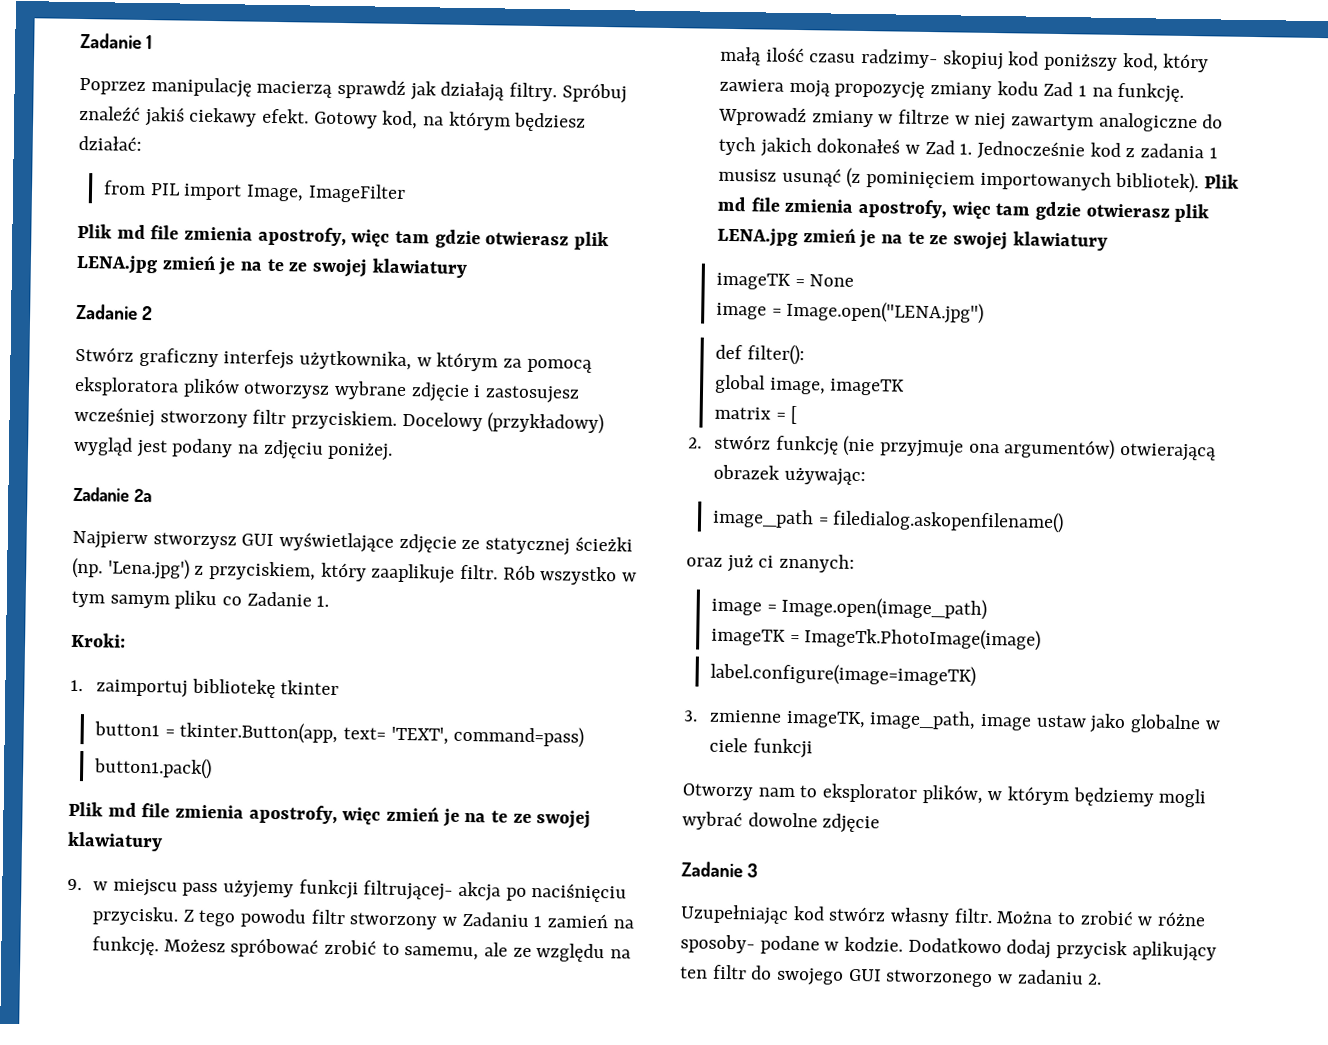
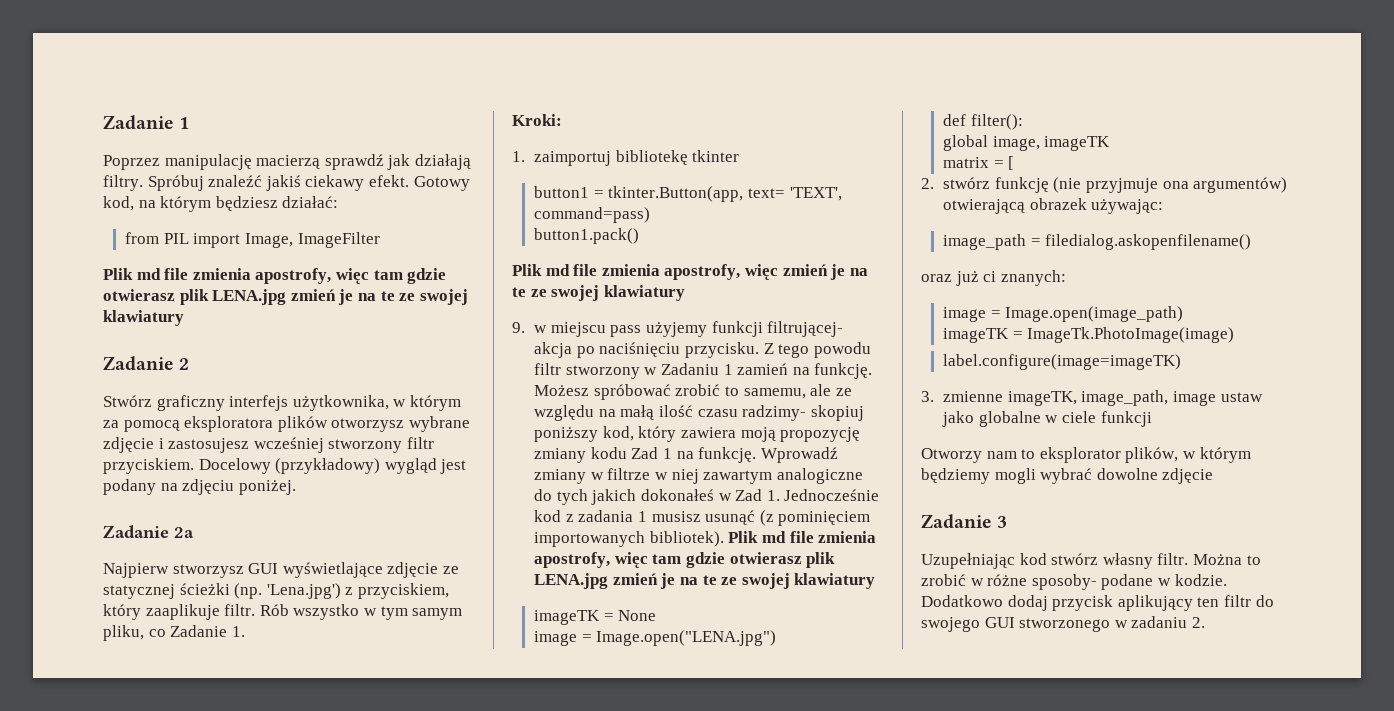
[174,590,218,610] pliku -> [103,625,144,641] pliku,
[1008,51,1040,66] kod -> (864, 413) none

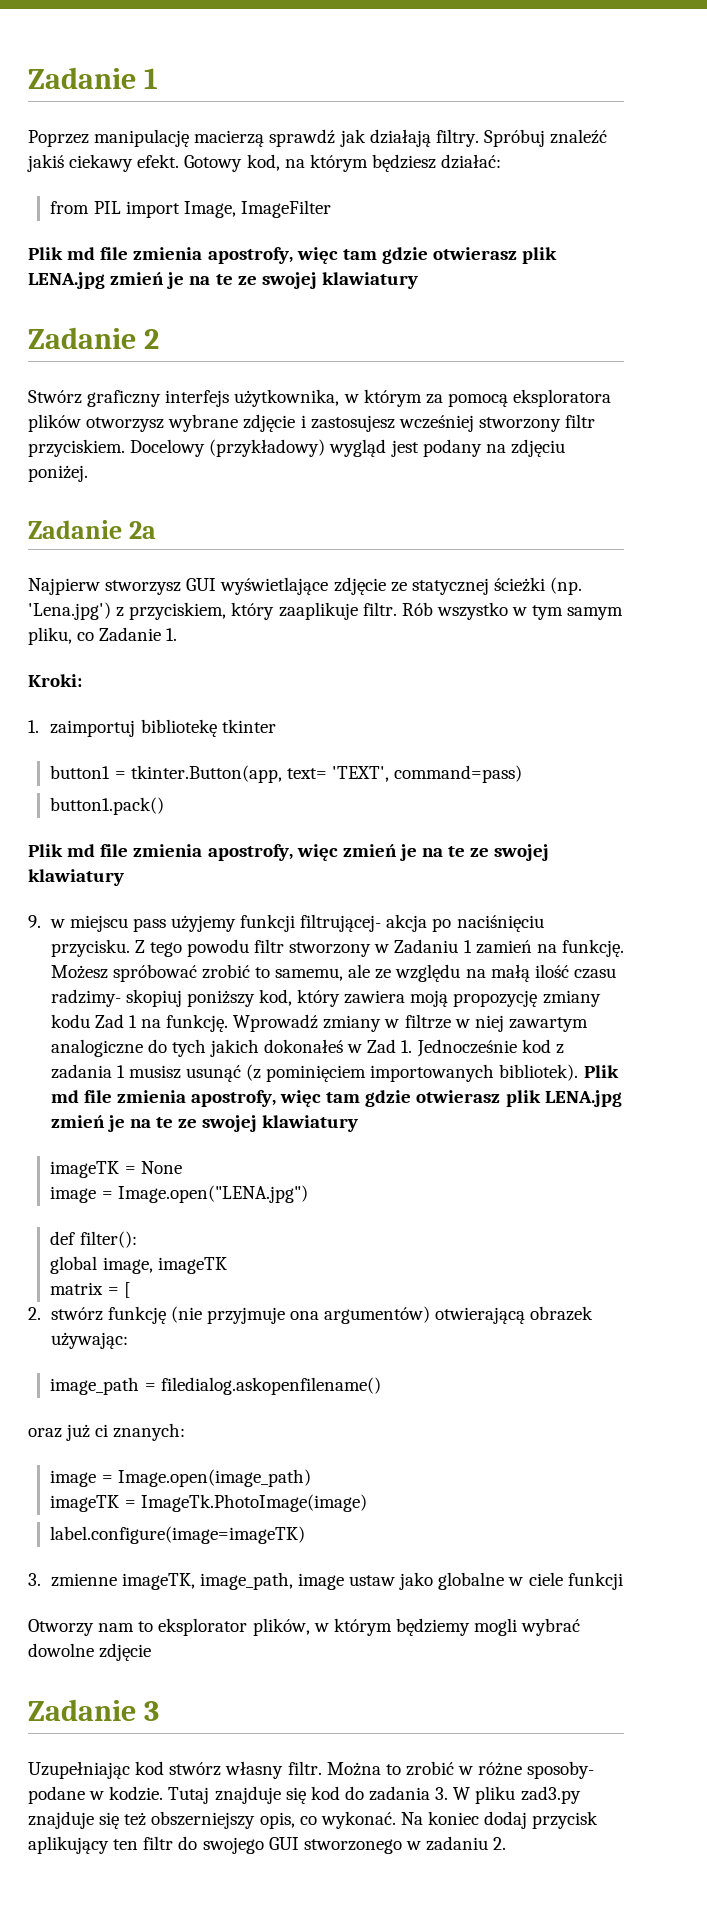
[921,595,1003,607] Dodatkowo -> [168,1786,581,1804] [28,1811,480,1829] Tutaj znajduje się kod do zadania 3. W pliku zad3.py znajduje się też obszerniejszy opis, co wykonać. Na koniec

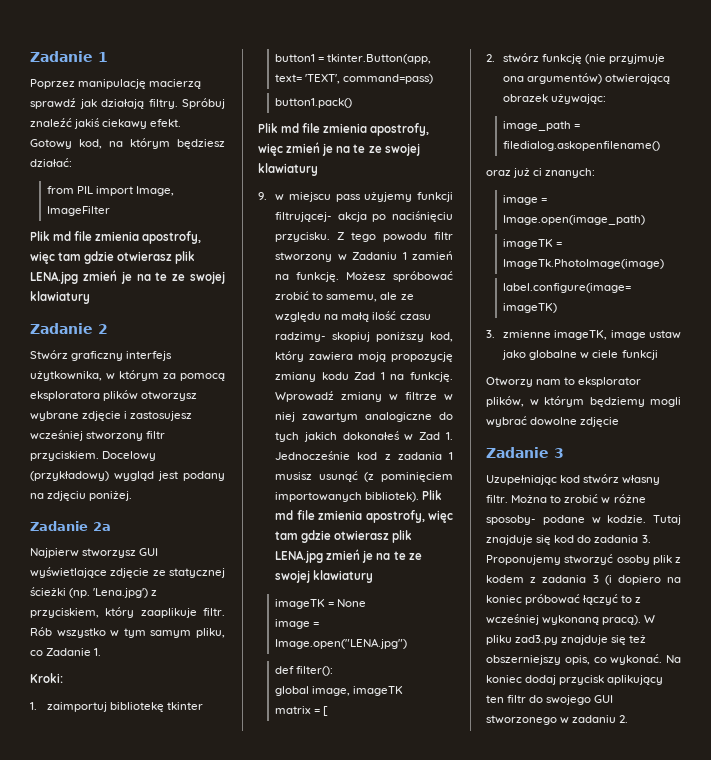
[199,1572,293,1590] image_path, -> (608, 335) none
(449, 1793) none -> [486,554,681,565] [486,575,681,585] [486,594,642,605] [486,614,642,625] Proponujemy stworzyć osoby plik z kodem z zadania 3 (i dopiero na koniec próbować łączyć to z wcześniej wykonaną pracą).

